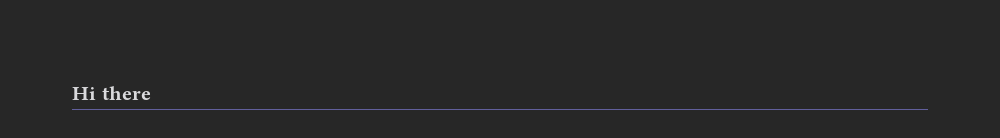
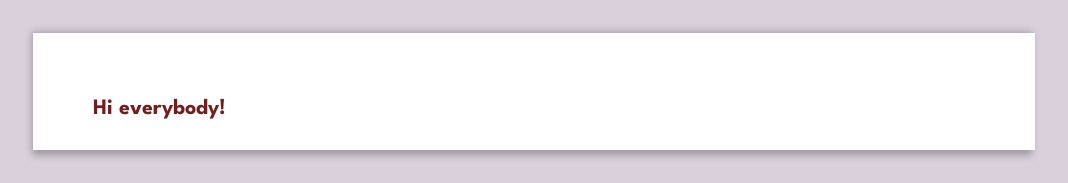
[101,86,151,100] there -> [119,98,226,119] everybody!

